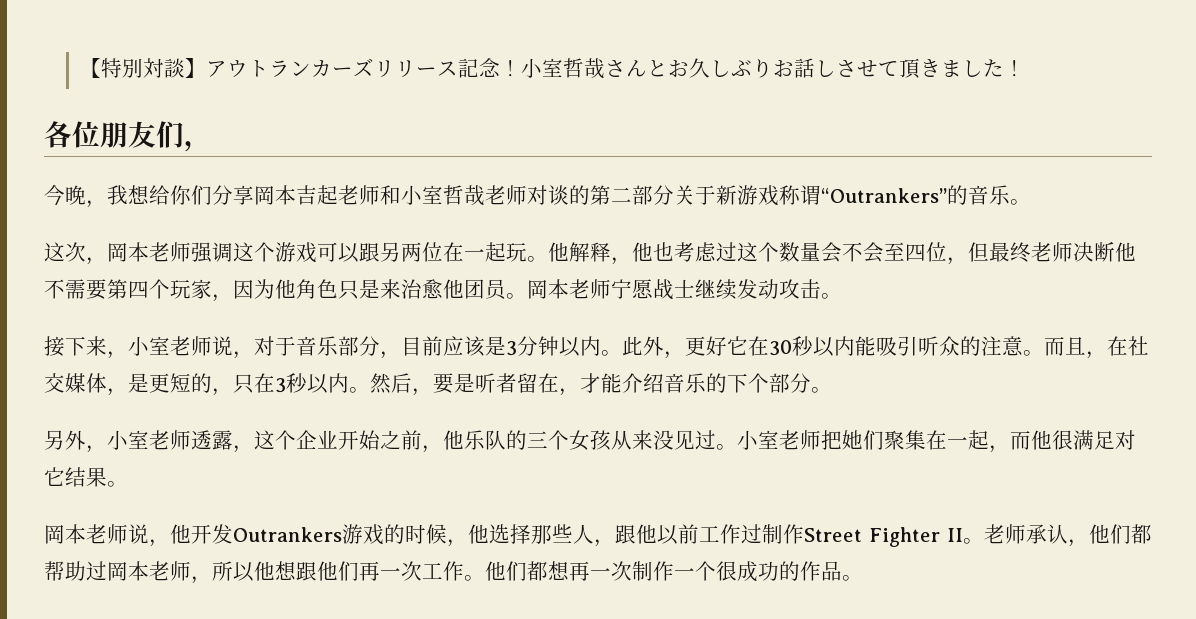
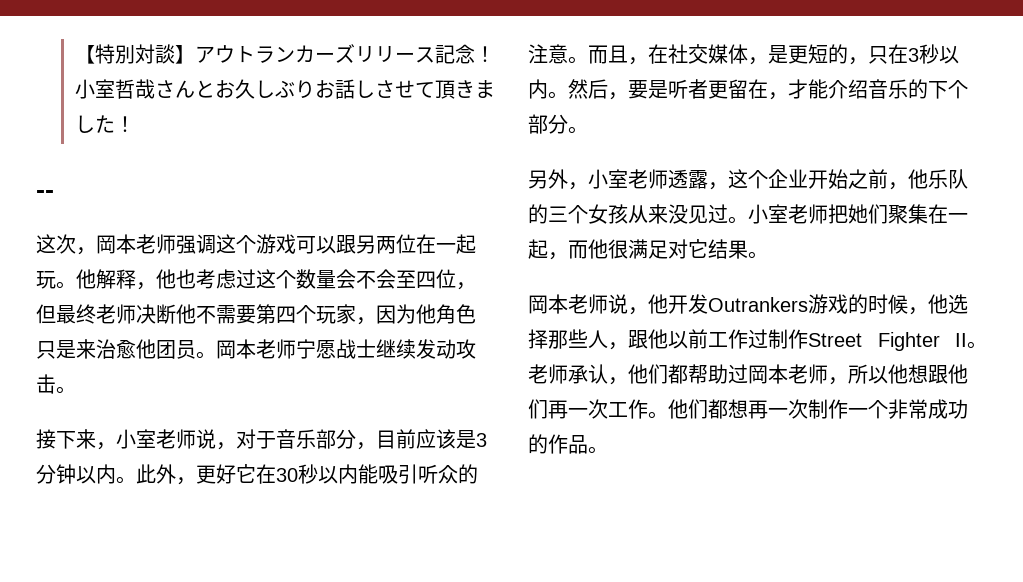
[44,121,212,152] [44,185,1031,208] 各位朋友们， // 今晚，我想给你们分享岡本吉起老师和小室哲哉老师对谈的第二部分关于新游戏称谓“Outrankers”的音乐。 -> [36,190,54,199] --
(517, 383) none -> [708,80,728,99] 更
[716,561,737,581] 很 -> [888,399,928,419] 非常

